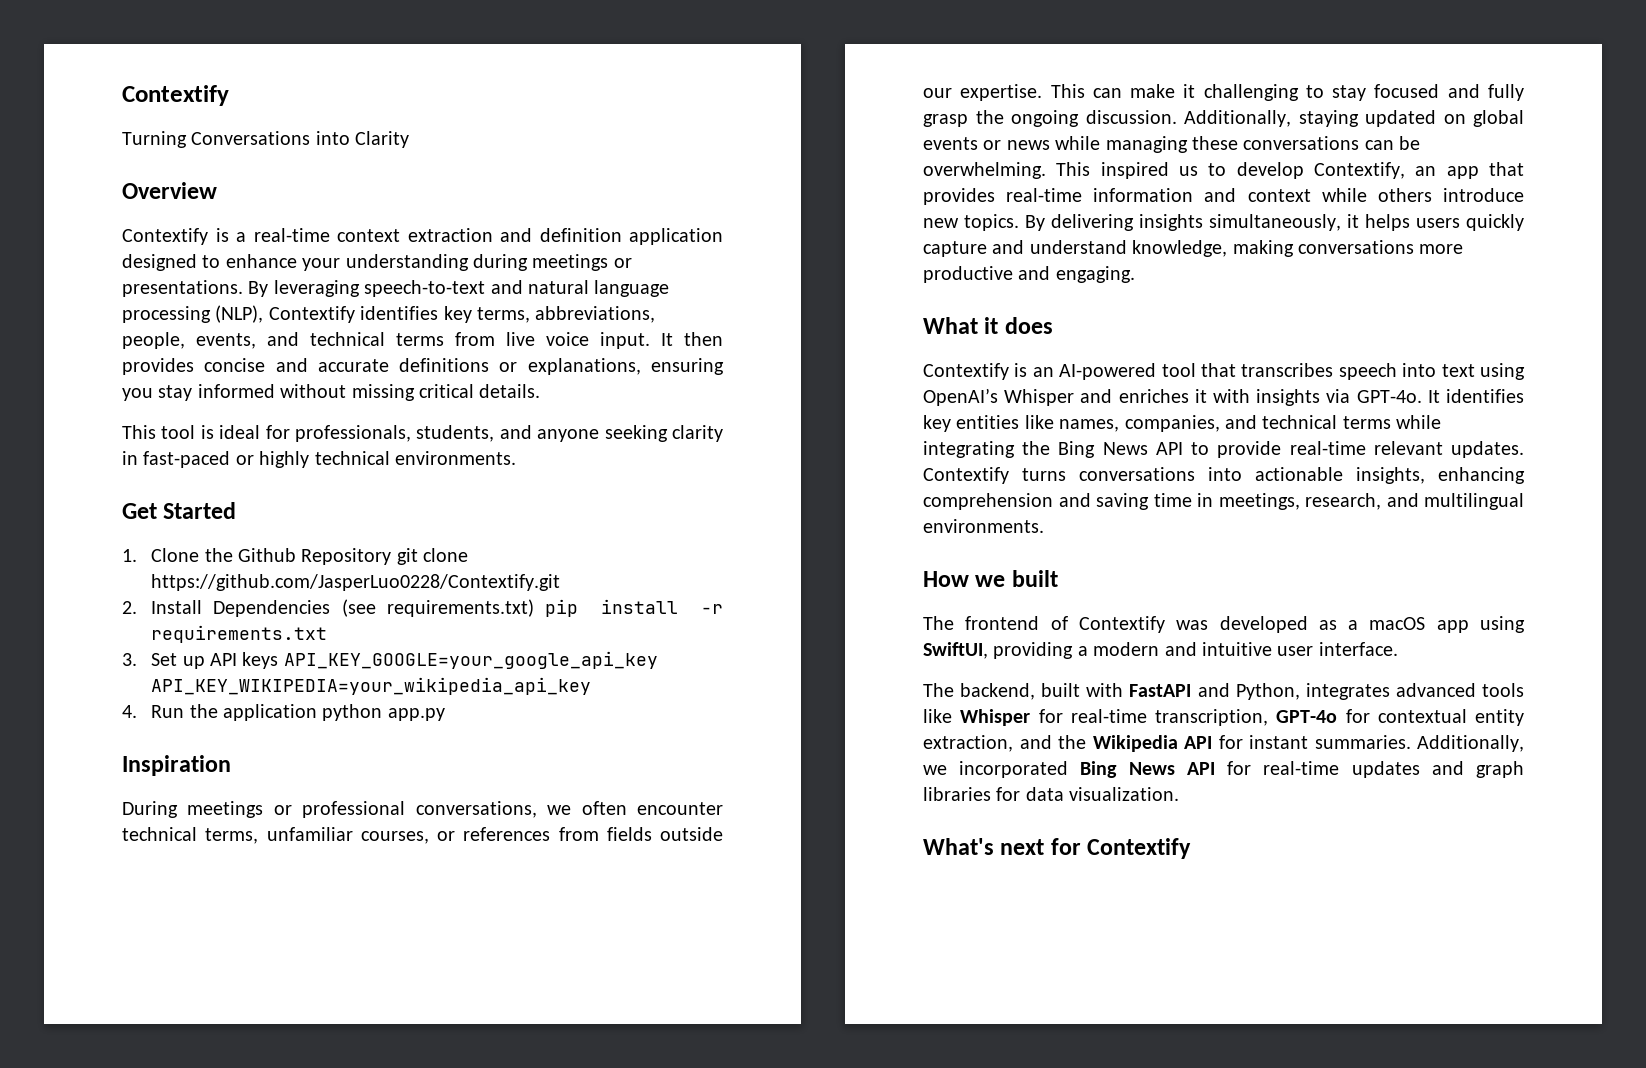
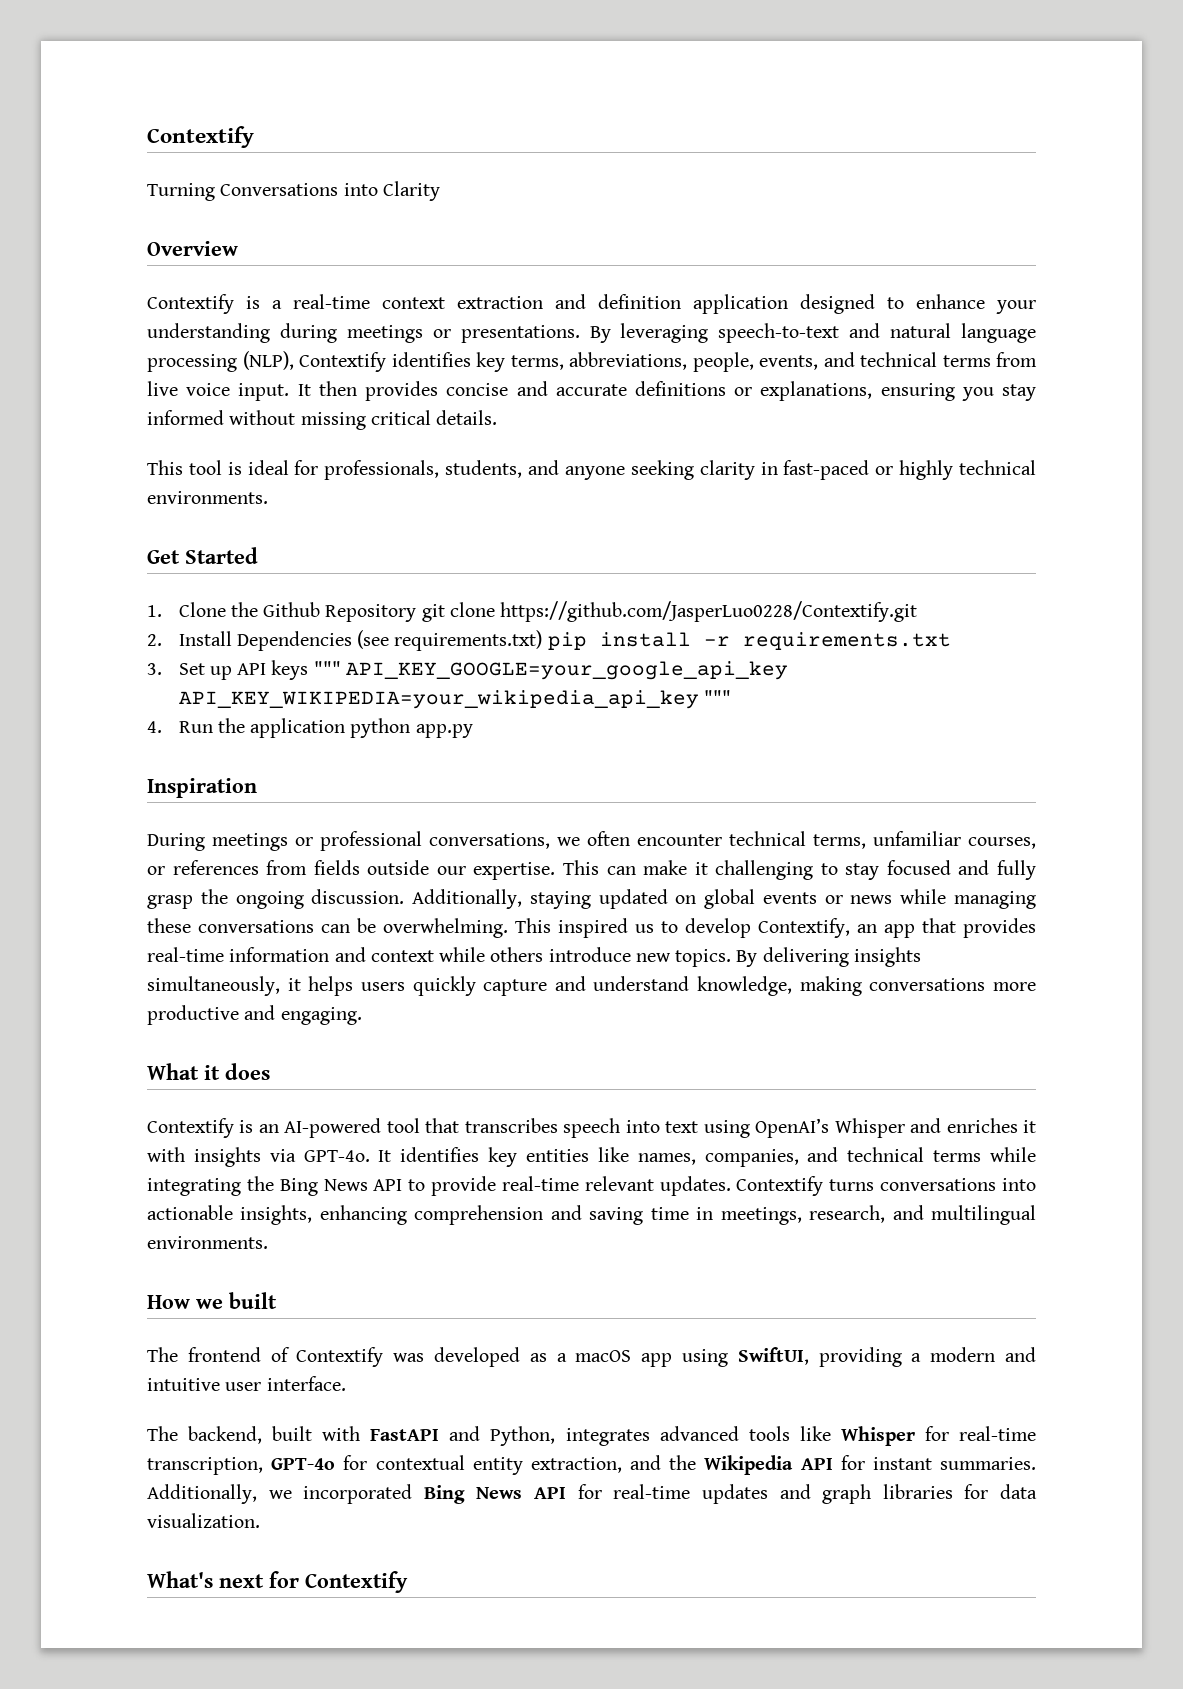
(279, 660) none -> [313,661,341,675] """
(592, 686) none -> [703,690,731,704] """

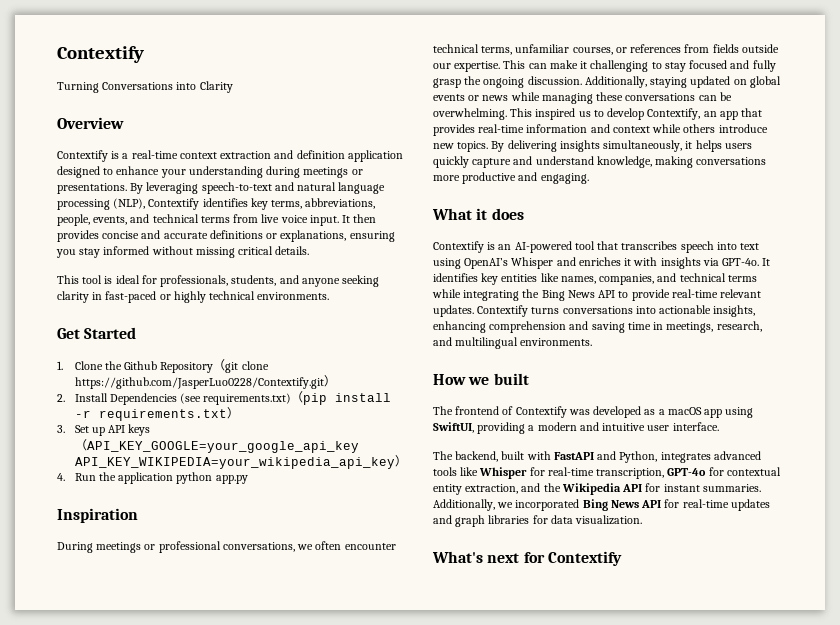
(417, 613) none -> [213,359,226,371] （
(918, 611) none -> [323,375,336,387] ）
(543, 640) none -> [291,391,304,403] （
(951, 641) none -> [226,407,239,419] ）
[313,661,341,675] """ -> [74,439,87,451] （
[703,690,731,704] """ -> [394,455,407,467] ）

